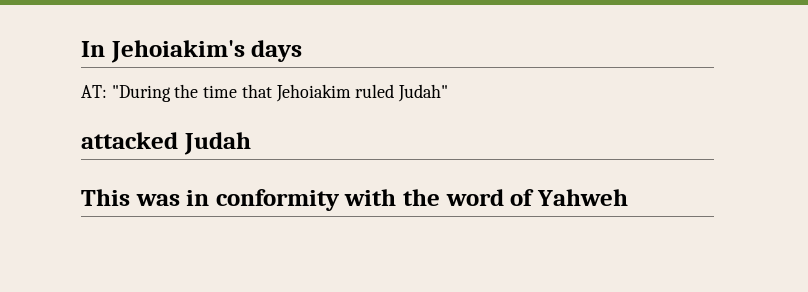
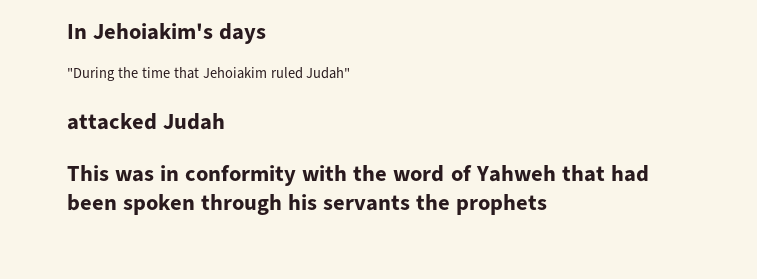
[81,85,107,98] AT: -> (267, 33) none
(628, 197) none -> [561,165,649,182] [67,194,548,215] that had been spoken through his servants the prophets

